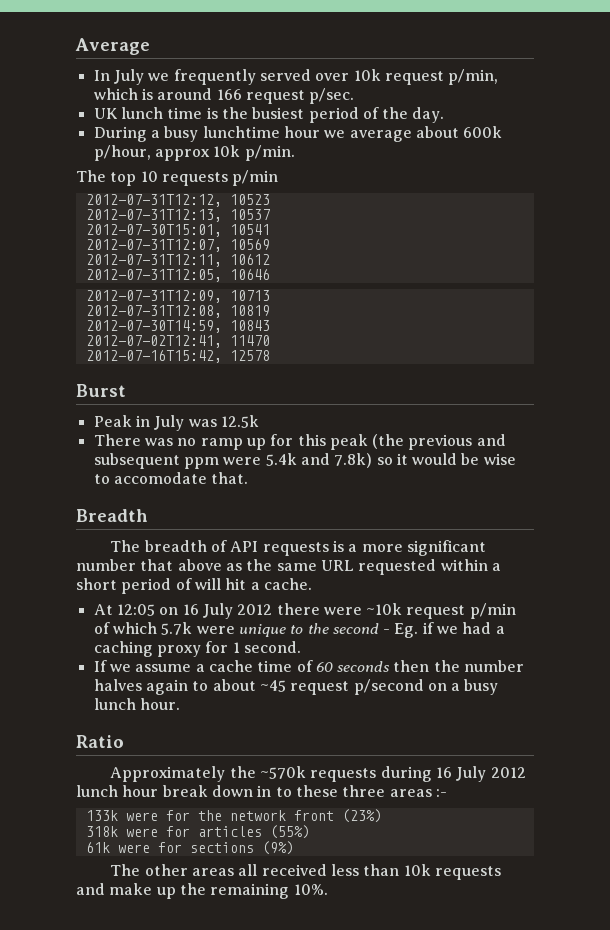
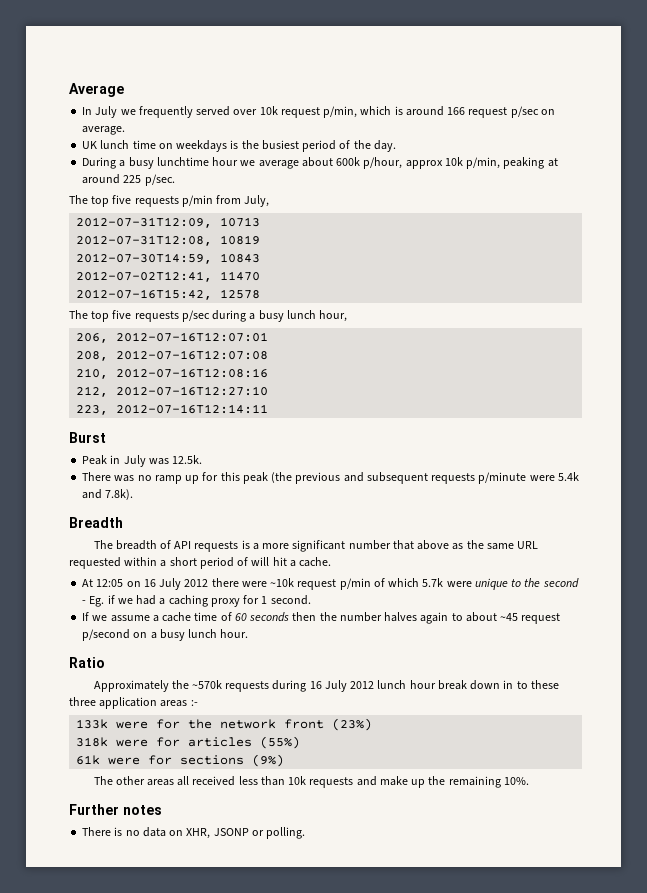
[309,88,355,104] p/sec. -> [510,106,555,118] [82,126,126,135] p/sec on average.
(203, 113) none -> [158,140,228,152] on weekdays
[244,145,295,161] [76,170,158,186] p/min. // The top 10 -> [466,157,558,169] [82,174,175,186] [69,195,132,207] p/min, peaking at around 225 p/sec. // The top five
[85,194,270,207] [85,209,270,222] [85,224,270,237] [85,239,270,252] [85,254,270,267] [85,269,270,282] // 2012-07-31T12:12, 10523 // 2012-07-31T12:13, 10537 // 2012-07-30T15:01, 10541 // 2012-07-31T12:07, 10569 // 2012-07-31T12:11, 10612 // 2012-07-31T12:05, 10646 -> [216,195,270,207] from July,
(270, 355) none -> [69,310,348,322] [76,332,269,343] [76,350,269,361] [76,368,269,379] [76,386,269,397] [76,404,269,415] // The top five requests p/sec during a busy lunch hour, // 206, 2012-07-16T12:07:01 // 208, 2012-07-16T12:07:08 // 210, 2012-07-16T12:08:16 // 212, 2012-07-16T12:27:10 // 223, 2012-07-16T12:14:11
[220,415,259,428] 12.5k -> [172,455,203,464] 12.5k.
[183,457,219,469] ppm -> [431,472,527,484] requests p/minute
[334,453,516,468] [93,472,249,484] 7.8k) so it would be wise to accomodate that. -> [105,489,134,500] 7.8k).
(386, 791) none -> [99,697,158,709] application
(328, 889) none -> [69,804,162,815] [82,827,306,839] // Further notes // There is no data on XHR, JSONP or polling.

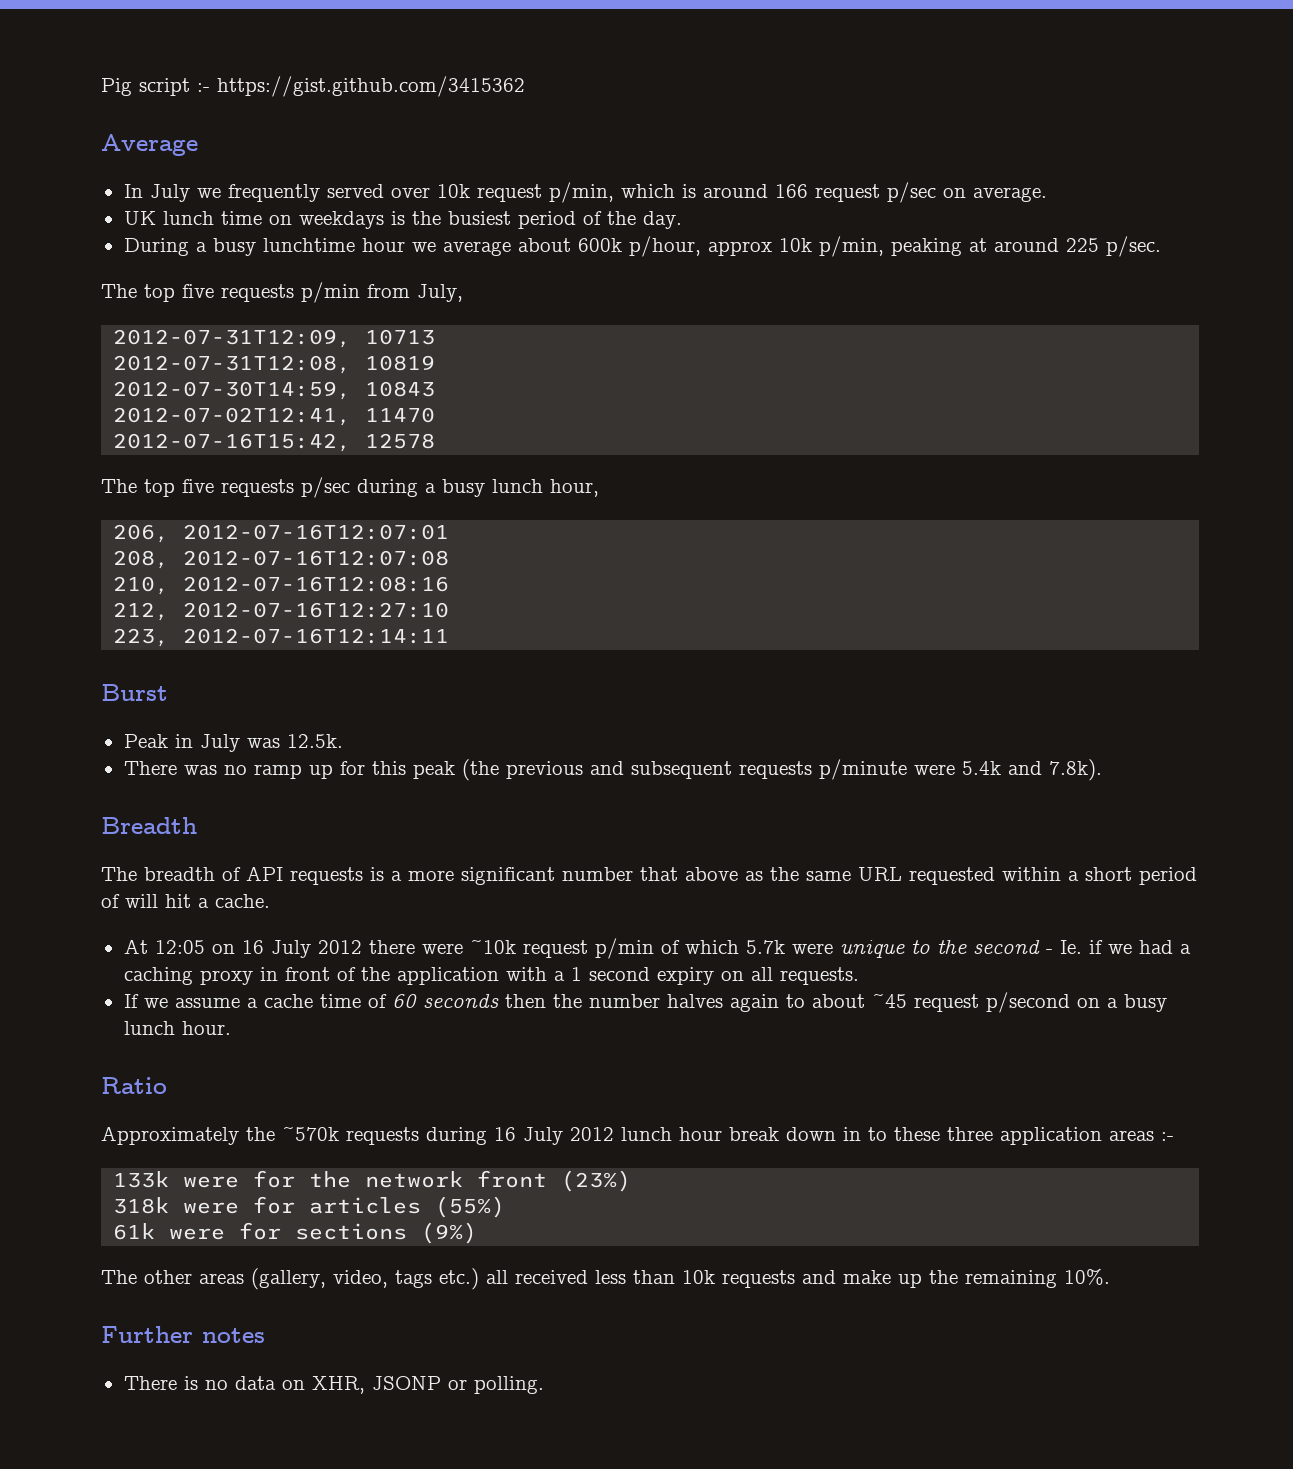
(69, 90) none -> [101,76,525,97] Pig script :- https://gist.github.com/3415362 //
[89,596,105,607] Eg. -> [1059,940,1082,954] Ie.
[243,595,311,605] for 1 second. -> [259,967,859,985] in front of the application with a 1 second expiry on all requests.
(175, 782) none -> [251,1268,479,1290] (gallery, video, tags etc.)

